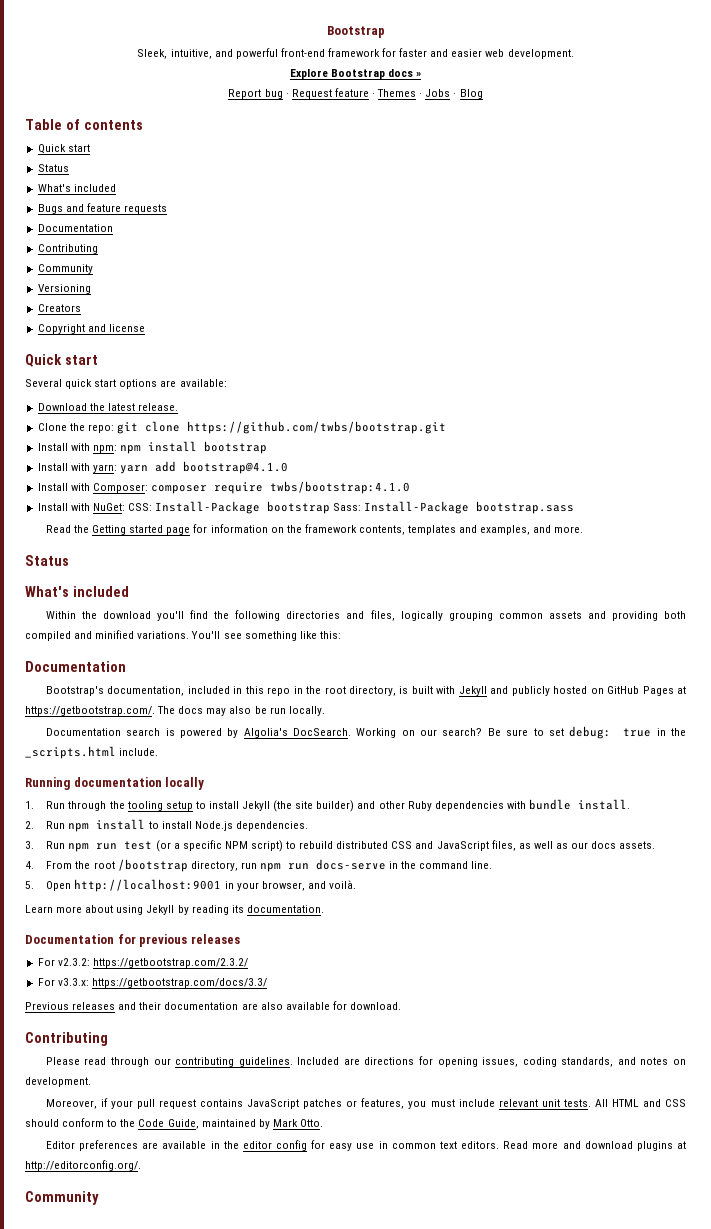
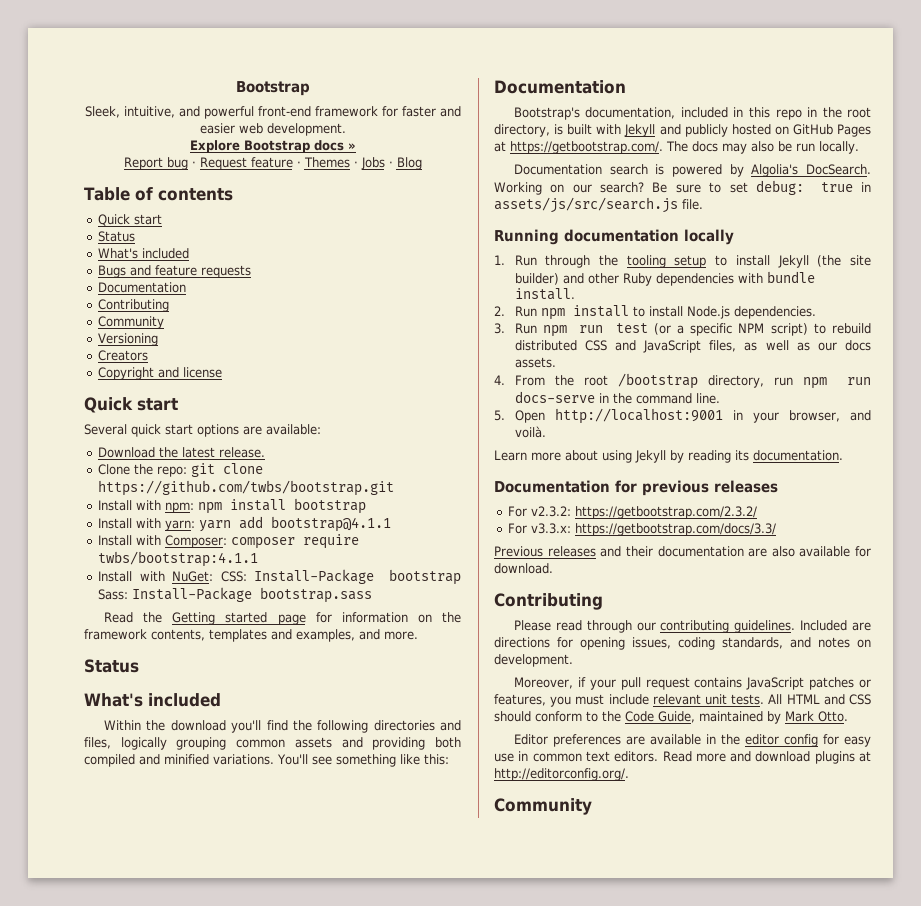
[182,461,288,474] bootstrap@4.1.0 -> [271,516,392,532] bootstrap@4.1.1
[269,481,410,494] twbs/bootstrap:4.1.0 -> [98,551,259,567] twbs/bootstrap:4.1.1
[670,728,686,736] [25,746,159,759] the _scripts.html include. -> [494,197,703,213] assets/js/src/search.js file.

